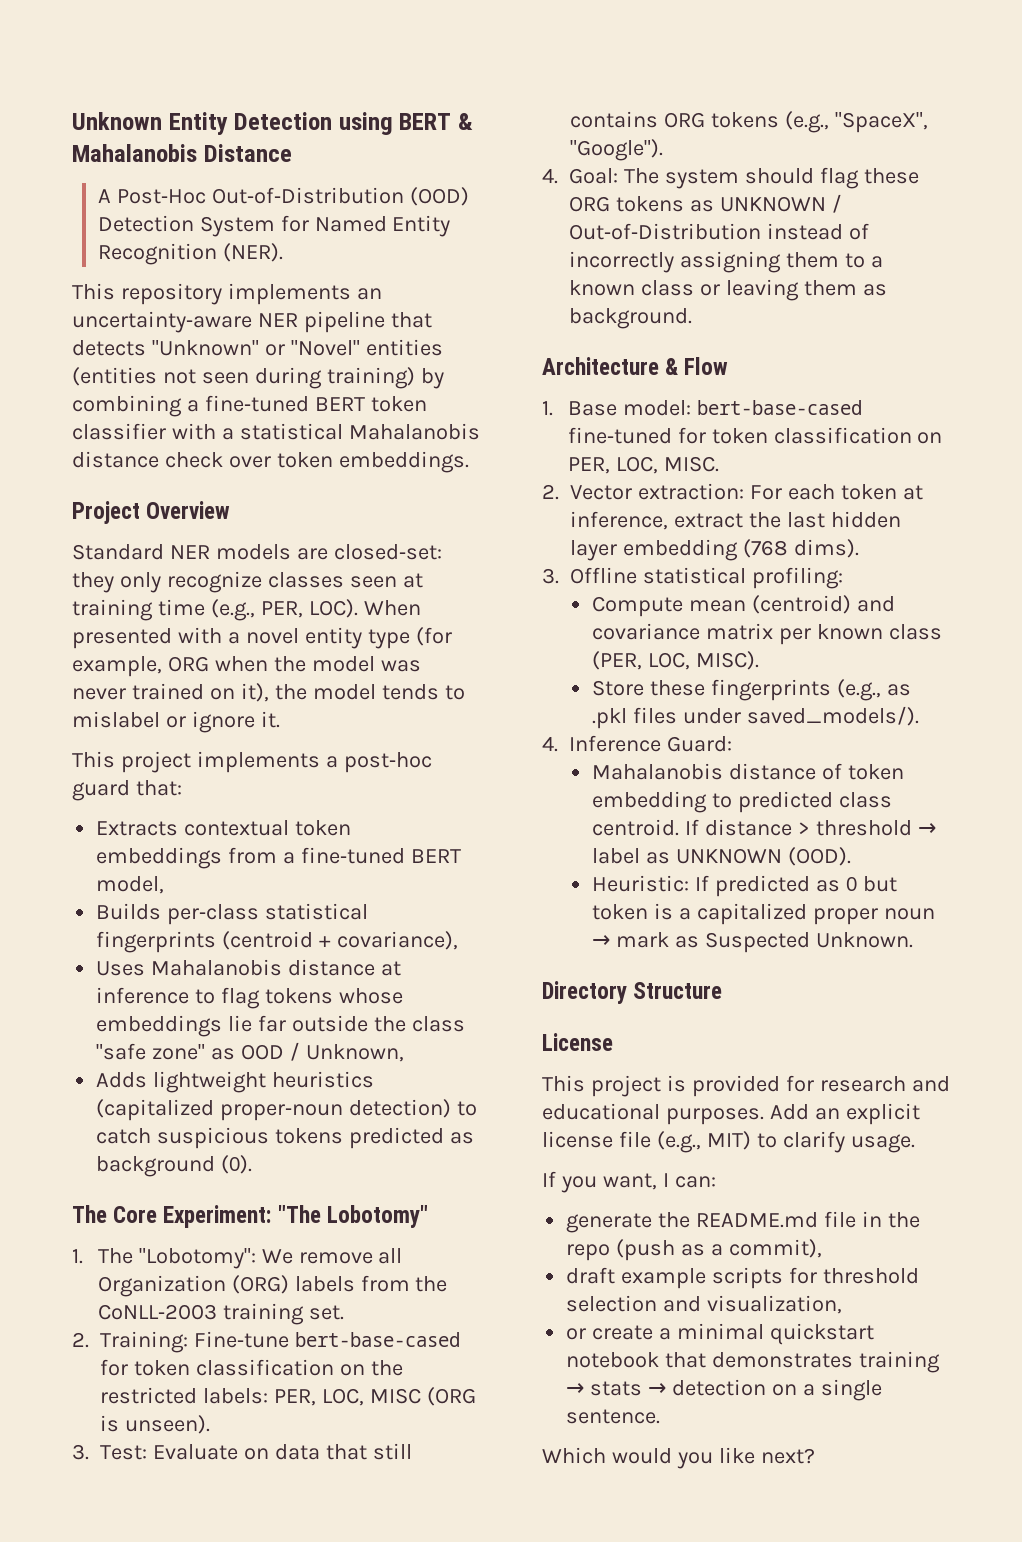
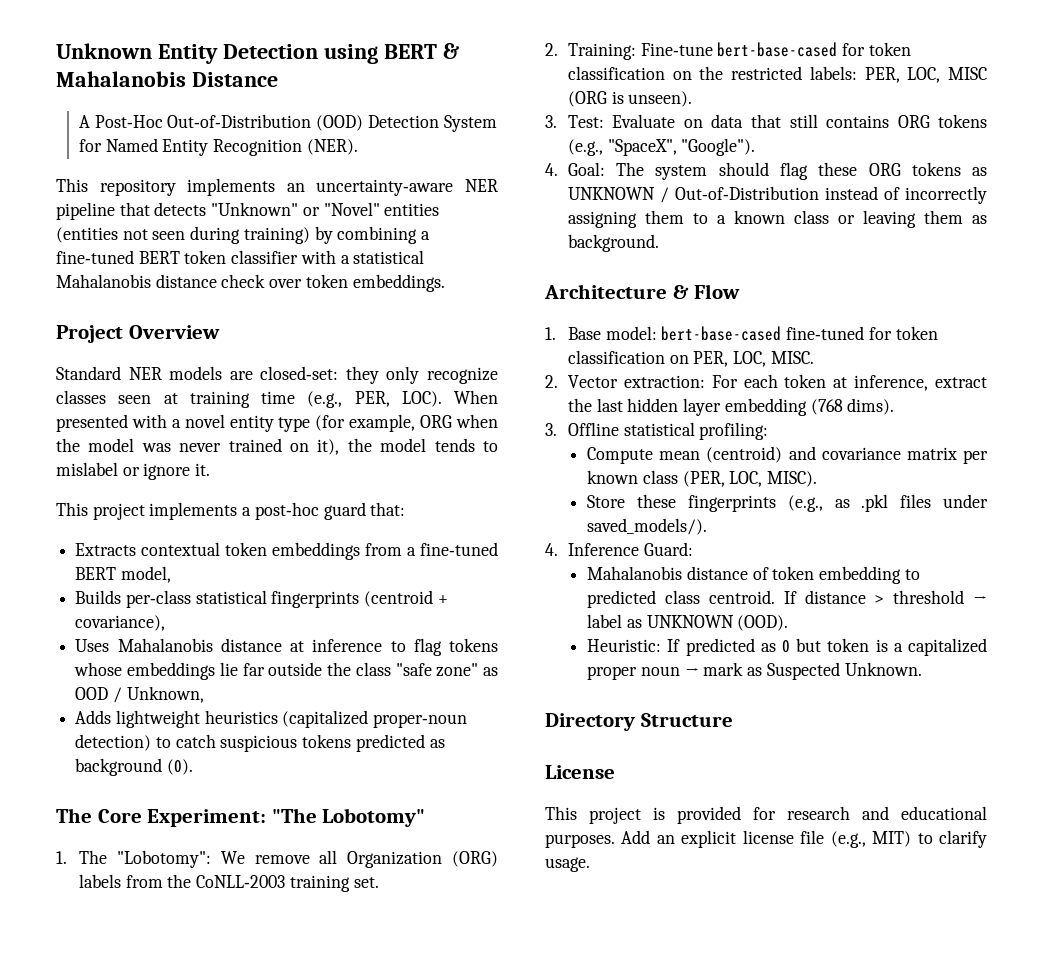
[542,1171,716,1193] [566,1211,920,1233] [566,1239,822,1261] [566,1267,919,1289] [566,1295,843,1314] [566,1323,874,1345] [566,1351,941,1373] [566,1379,882,1401] [566,1409,661,1424] [542,1447,815,1469] // If you want, I can: // generate the README.md file in the repo (push as a commit), // draft example scripts for threshold selection and visualization, // or create a minimal quickstart notebook that demonstrates training → stats → detection on a single sentence. // Which would you like next? -> (590, 864) none

